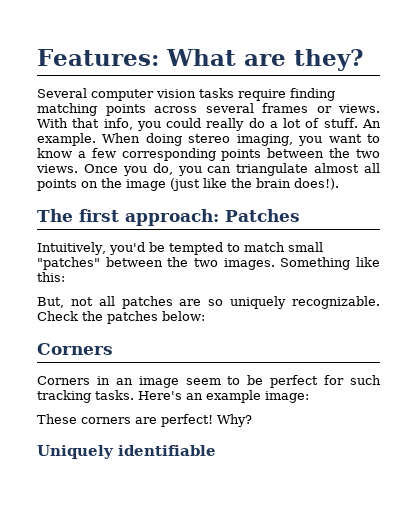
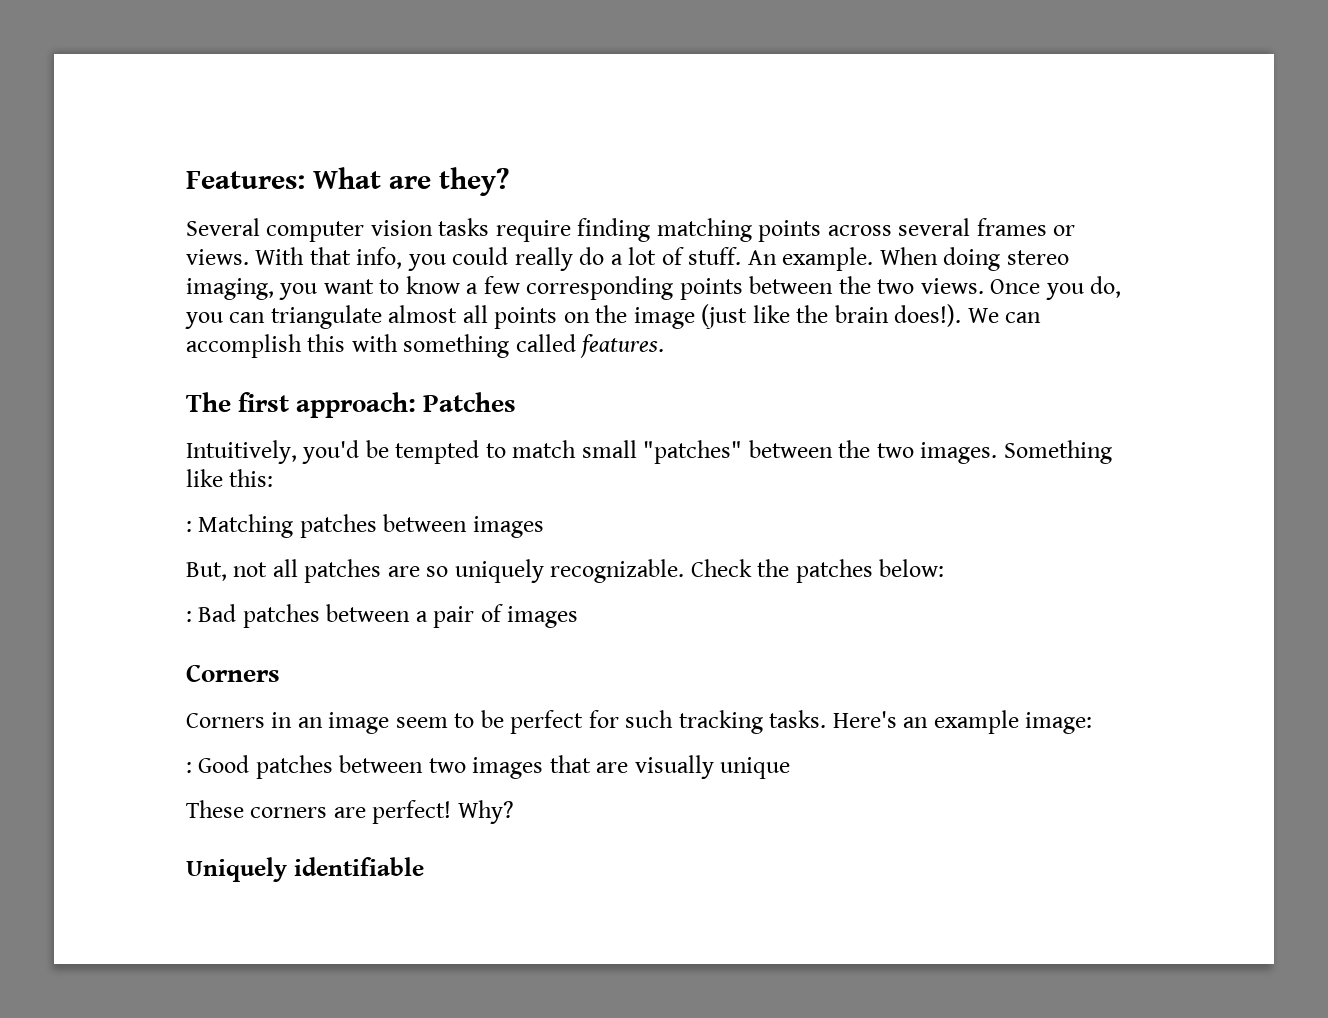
(339, 184) none -> [967,308,1042,323] [186,334,665,358] We can accomplish this with something called features.
(65, 277) none -> [186,514,544,538] // : Matching patches between images
(205, 316) none -> [186,604,579,628] // : Bad patches between a pair of images
(309, 397) none -> [186,755,791,779] // : Good patches between two images that are visually unique

